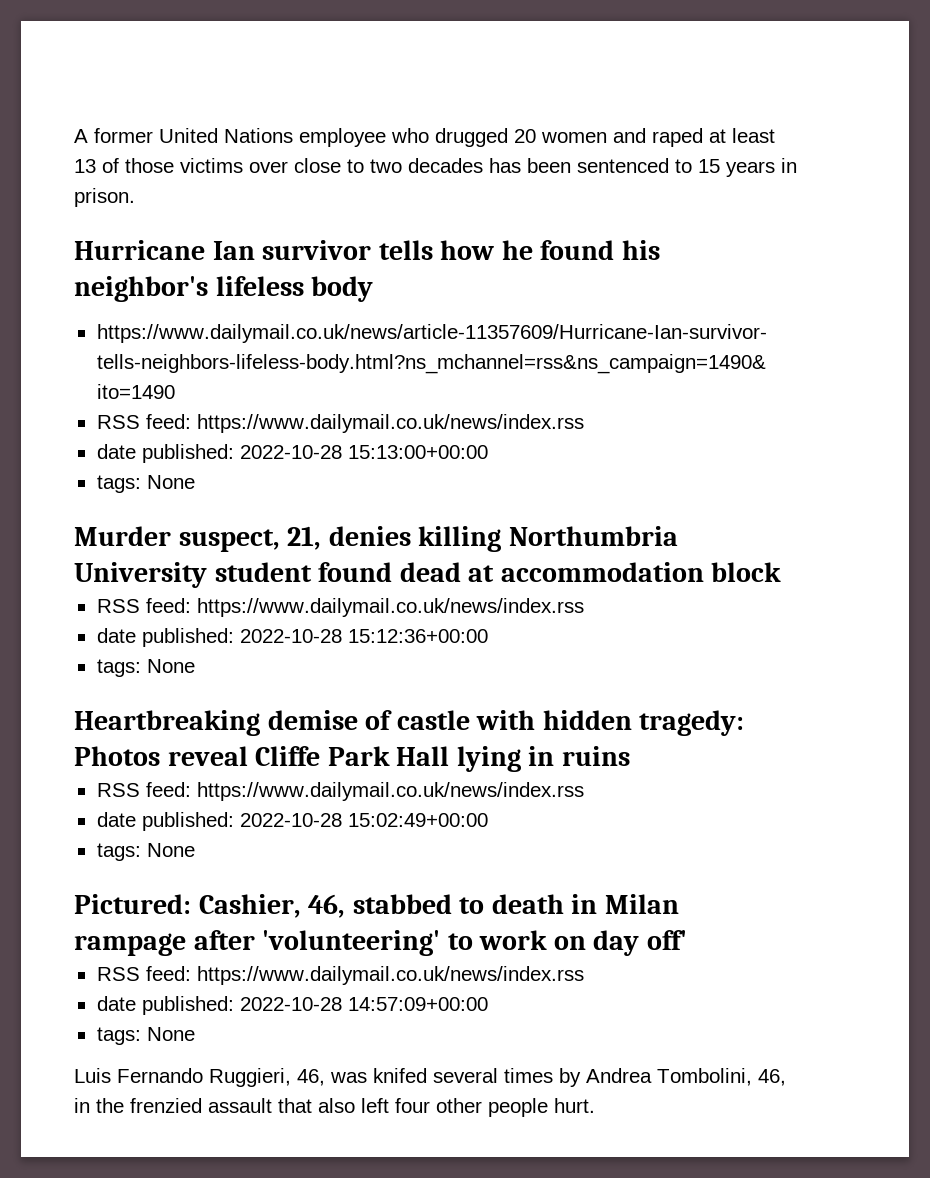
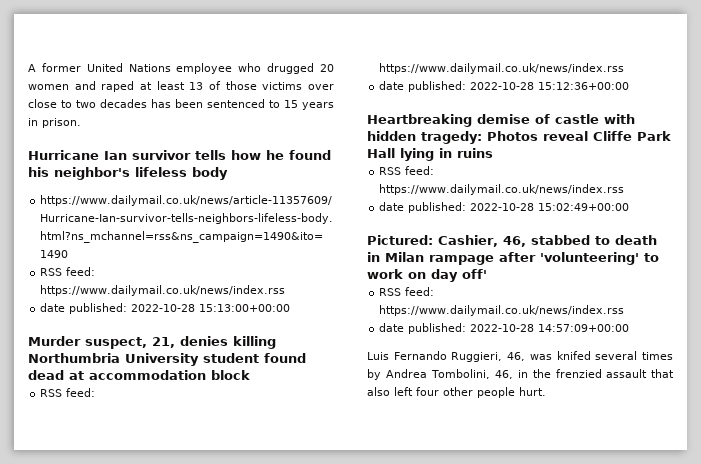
[96,475,195,493] // tags: None -> (291, 308) none
[96,659,195,677] // tags: None -> (630, 86) none
[96,843,195,861] // tags: None -> (630, 207) none
[96,1027,195,1045] // tags: None -> (630, 328) none

